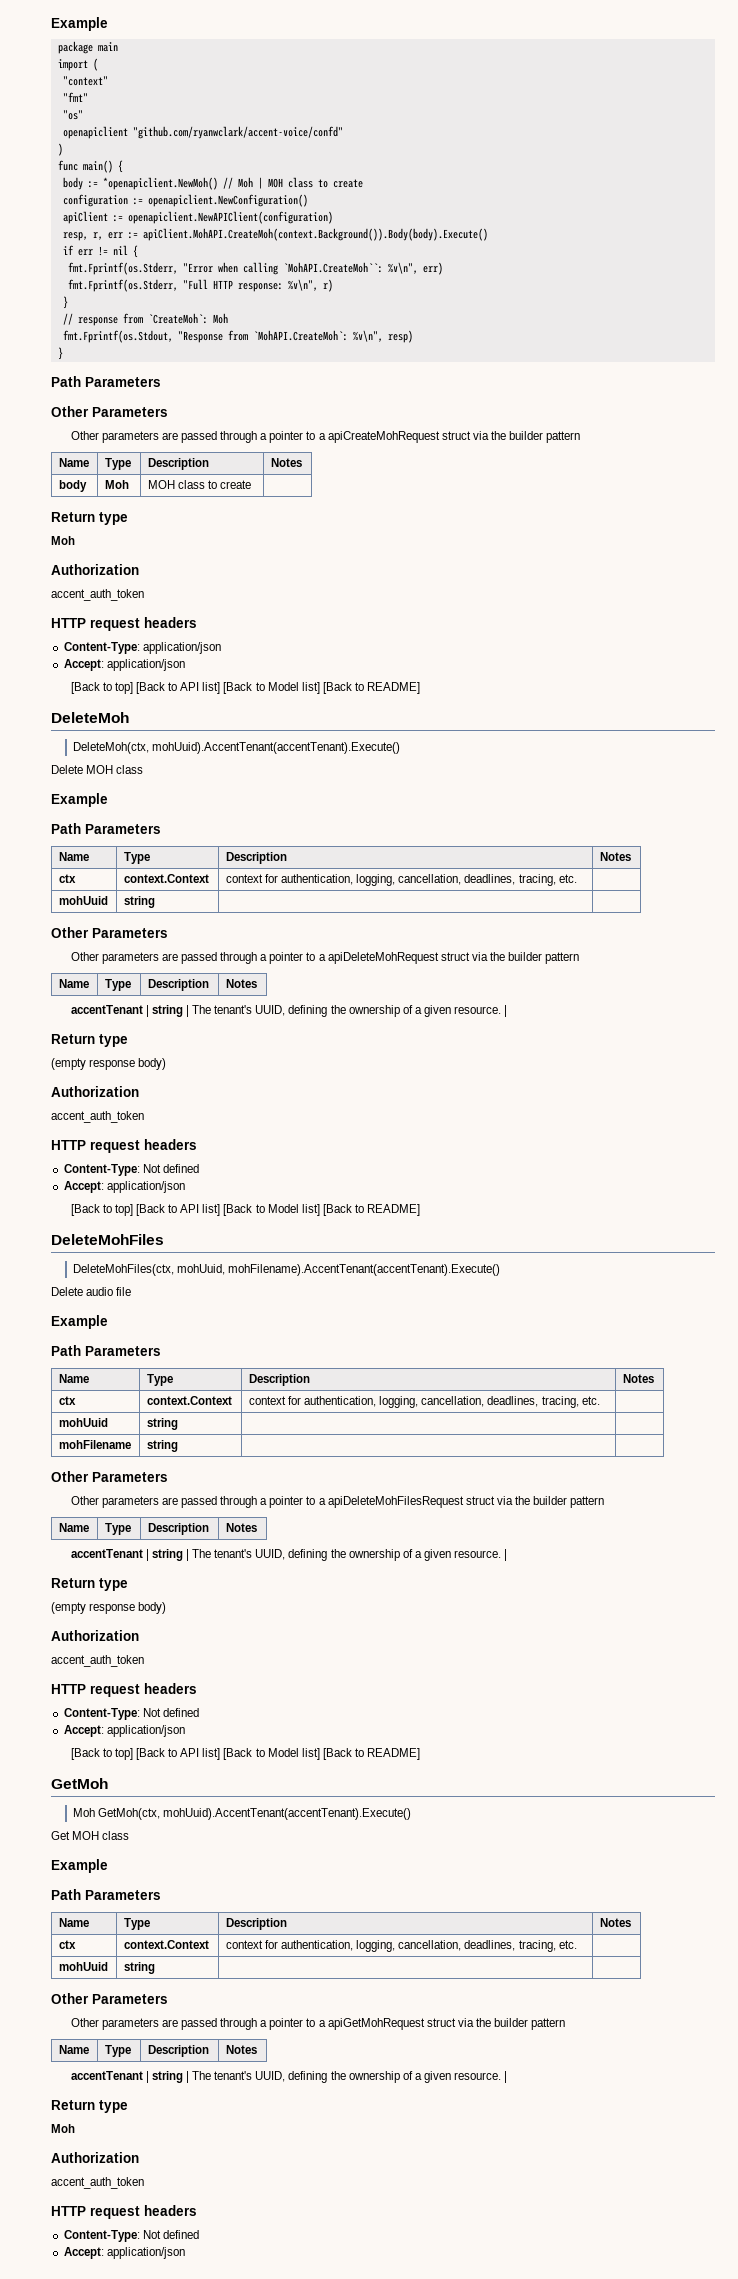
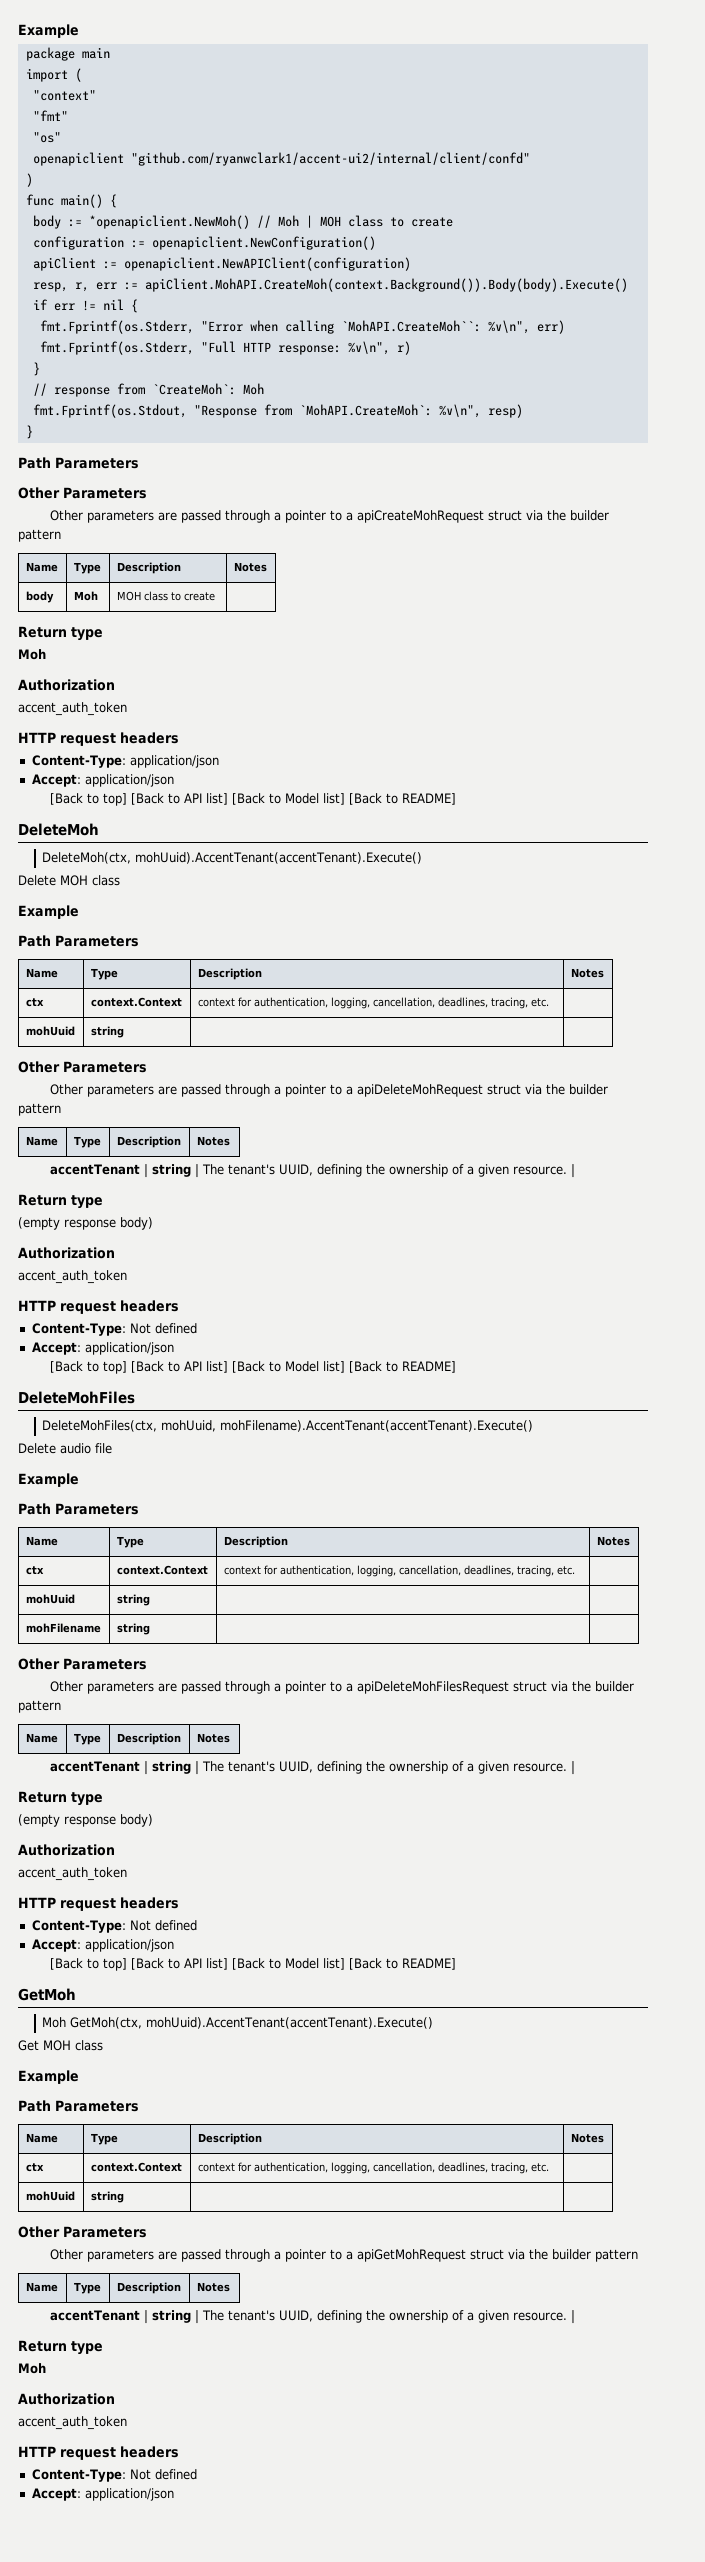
[132,126,343,139] "github.com/ryanwclark/accent-voice/confd" -> [130,152,530,166] "github.com/ryanwclark1/accent-ui2/internal/client/confd"

